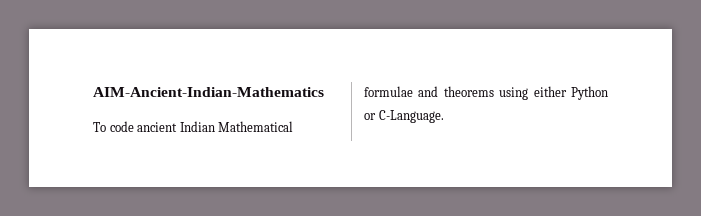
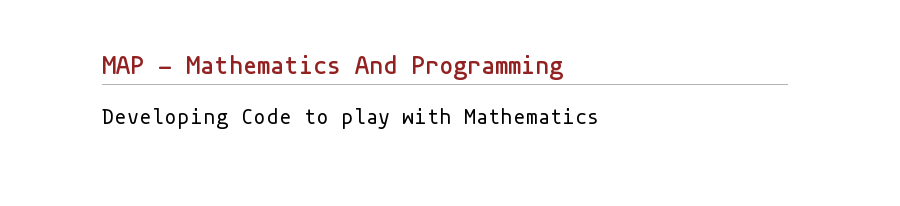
[93,87,324,97] [93,121,294,132] [364,86,608,100] [364,110,444,123] AIM-Ancient-Indian-Mathematics // To code ancient Indian Mathematical formulae and theorems using either Python or C-Language. -> [102,55,563,80] [102,108,599,129] MAP - Mathematics And Programming // Developing Code to play with Mathematics

